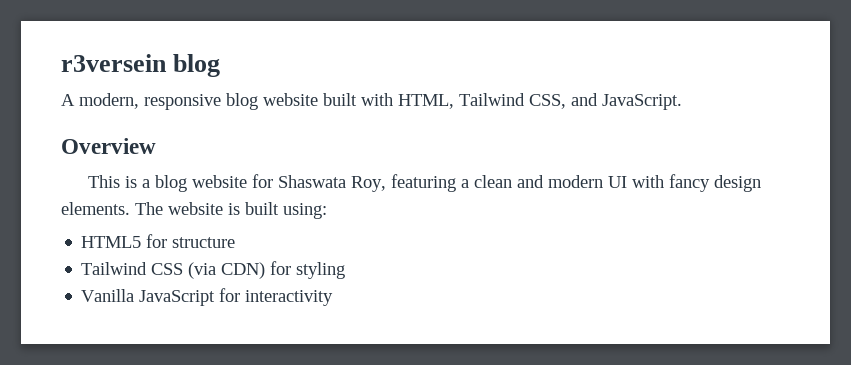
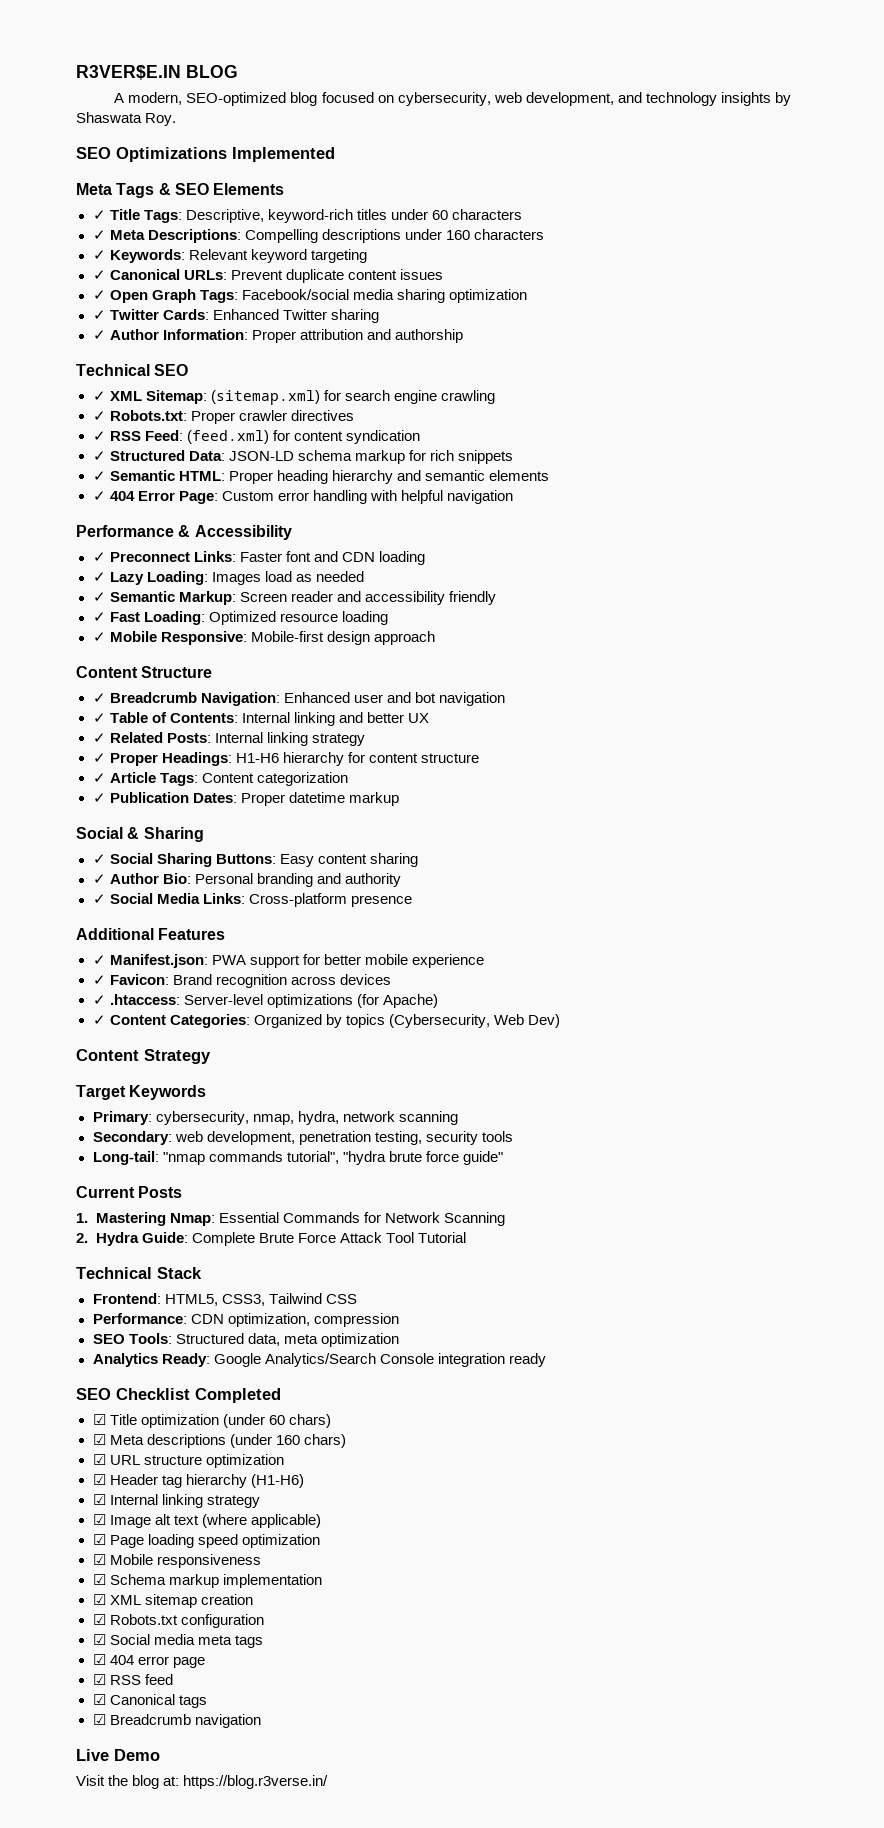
[61,54,221,77] r3versein blog -> [76,65,238,80] R3VER$E.IN BLOG
[144,93,682,110] [61,138,156,154] [88,174,762,192] [61,202,327,219] [81,234,236,248] [81,261,346,279] [81,288,334,306] responsive blog website built with HTML, Tailwind CSS, and JavaScript. // Overview // This is a blog website for Shaswata Roy, featuring a clean and modern UI with fancy design elements. The website is built using: // HTML5 for structure // Tailwind CSS (via CDN) for styling // Vanilla JavaScript for interactivity -> [186,92,791,106] [76,112,177,126] [76,147,335,162] [76,183,285,198] [92,209,522,223] [92,229,544,243] [92,249,367,263] [92,269,443,283] [92,289,527,303] [92,309,379,323] [92,329,463,343] [76,364,189,376] [92,390,495,405] [92,410,354,424] [92,430,420,444] [92,450,513,464] [92,470,549,484] [92,490,513,504] [76,525,292,540] [92,551,425,565] [92,571,364,585] [92,591,496,605] [92,611,388,625] [92,631,435,645] [76,666,213,678] [92,692,505,706] [92,712,429,726] [92,732,365,746] [92,752,479,766] [92,772,348,786] [92,792,399,806] [76,827,204,842] [92,853,418,867] [92,873,401,887] [92,893,412,907] [76,928,226,940] [92,954,484,968] [92,974,391,988] [92,994,438,1008] [92,1014,560,1028] [76,1049,211,1064] [76,1085,207,1100] [92,1111,458,1125] [92,1131,513,1145] [92,1151,503,1165] [76,1186,183,1198] [76,1212,505,1226] [76,1232,466,1246] [76,1267,202,1279] [92,1293,357,1306] [92,1313,399,1327] [92,1333,399,1347] [92,1353,546,1367] [76,1388,281,1403] [92,1414,331,1428] [92,1434,346,1448] [92,1454,284,1468] [92,1474,304,1488] [92,1494,260,1508] [92,1514,321,1528] [92,1534,320,1548] [92,1554,261,1568] [92,1574,322,1588] [92,1594,253,1608] [92,1614,264,1628] [92,1634,263,1648] [92,1654,205,1668] [92,1674,173,1685] [92,1694,207,1708] [92,1714,261,1728] [76,1749,160,1761] [76,1775,329,1789] SEO-optimized blog focused on cybersecurity, web development, and technology insights by Shaswata Roy. // SEO Optimizations Implemented // Meta Tags & SEO Elements // ✓ Title Tags: Descriptive, keyword-rich titles under 60 characters // ✓ Meta Descriptions: Compelling descriptions under 160 characters // ✓ Keywords: Relevant keyword targeting // ✓ Canonical URLs: Prevent duplicate content issues // ✓ Open Graph Tags: Facebook/social media sharing optimization // ✓ Twitter Cards: Enhanced Twitter sharing // ✓ Author Information: Proper attribution and authorship // Technical SEO // ✓ XML Sitemap: (sitemap.xml) for search engine crawling // ✓ Robots.txt: Proper crawler directives // ✓ RSS Feed: (feed.xml) for content syndication // ✓ Structured Data: JSON-LD schema markup for rich snippets // ✓ Semantic HTML: Proper heading hierarchy and semantic elements // ✓ 404 Error Page: Custom error handling with helpful navigation // Performance & Accessibility // ✓ Preconnect Links: Faster font and CDN loading // ✓ Lazy Loading: Images load as needed // ✓ Semantic Markup: Screen reader and accessibility friendly // ✓ Fast Loading: Optimized resource loading // ✓ Mobile Responsive: Mobile-first design approach // Content Structure // ✓ Breadcrumb Navigation: Enhanced user and bot navigation // ✓ Table of Contents: Internal linking and better UX // ✓ Related Posts: Internal linking strategy // ✓ Proper Headings: H1-H6 hierarchy for content structure // ✓ Article Tags: Content categorization // ✓ Publication Dates: Proper datetime markup // Social & Sharing // ✓ Social Sharing Buttons: Easy content sharing // ✓ Author Bio: Personal branding and authority // ✓ Social Media Links: Cross-platform presence // Additional Features // ✓ Manifest.json: PWA support for better mobile experience // ✓ Favicon: Brand recognition across devices // ✓ .htaccess: Server-level optimizations (for Apache) // ✓ Content Categories: Organized by topics (Cybersecurity, Web Dev) // Content Strategy // Target Keywords // Primary: cybersecurity, nmap, hydra, network scanning // Secondary: web development, penetration testing, security tools // Long-tail: "nmap commands tutorial", "hydra brute force guide" // Current Posts // 1. Mastering Nmap: Essential Commands for Network Scanning // 2. Hydra Guide: Complete Brute Force Attack Tool Tutorial // Technical Stack // Frontend: HTML5, CSS3, Tailwind CSS // Performance: CDN optimization, compression // SEO Tools: Structured data, meta optimization // Analytics Ready: Google Analytics/Search Console integration ready // SEO Checklist Completed // ☑ Title optimization (under 60 chars) // ☑ Meta descriptions (under 160 chars) // ☑ URL structure optimization // ☑ Header tag hierarchy (H1-H6) // ☑ Internal linking strategy // ☑ Image alt text (where applicable) // ☑ Page loading speed optimization // ☑ Mobile responsiveness // ☑ Schema markup implementation // ☑ XML sitemap creation // ☑ Robots.txt configuration // ☑ Social media meta tags // ☑ 404 error page // ☑ RSS feed // ☑ Canonical tags // ☑ Breadcrumb navigation // Live Demo // Visit the blog at: https://blog.r3verse.in/

